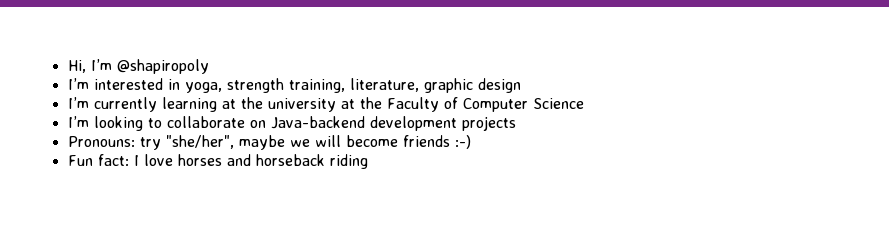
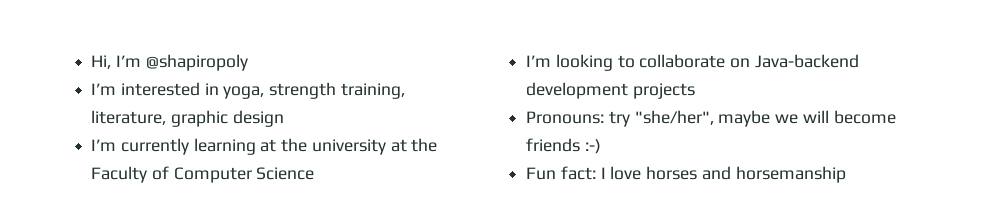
[255,154,368,169] horseback riding -> [735,166,846,183] horsemanship

